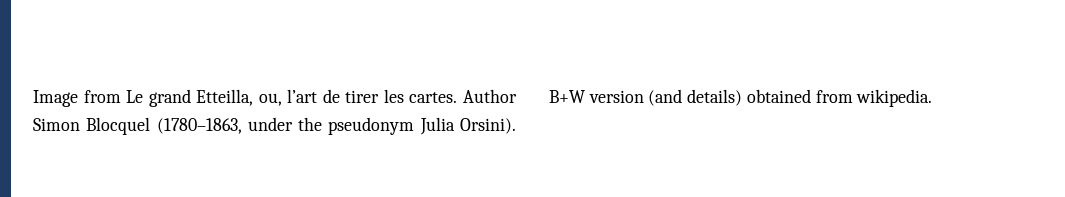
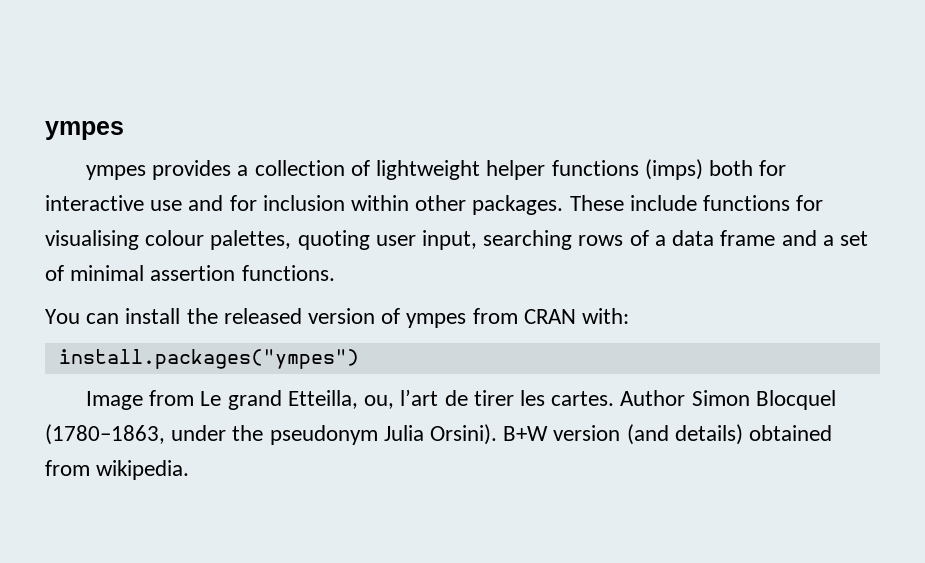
(33, 98) none -> [45,121,124,140] [86,159,787,180] [45,195,824,215] [45,230,868,250] [45,265,335,281] [45,308,630,328] [58,349,359,369] ympes // ympes provides a collection of lightweight helper functions (imps) both for interactive use and for inclusion within other packages. These include functions for visualising colour palettes, quoting user input, searching rows of a data frame and a set of minimal assertion functions. // You can install the released version of ympes from CRAN with: // install.packages("ympes") //

